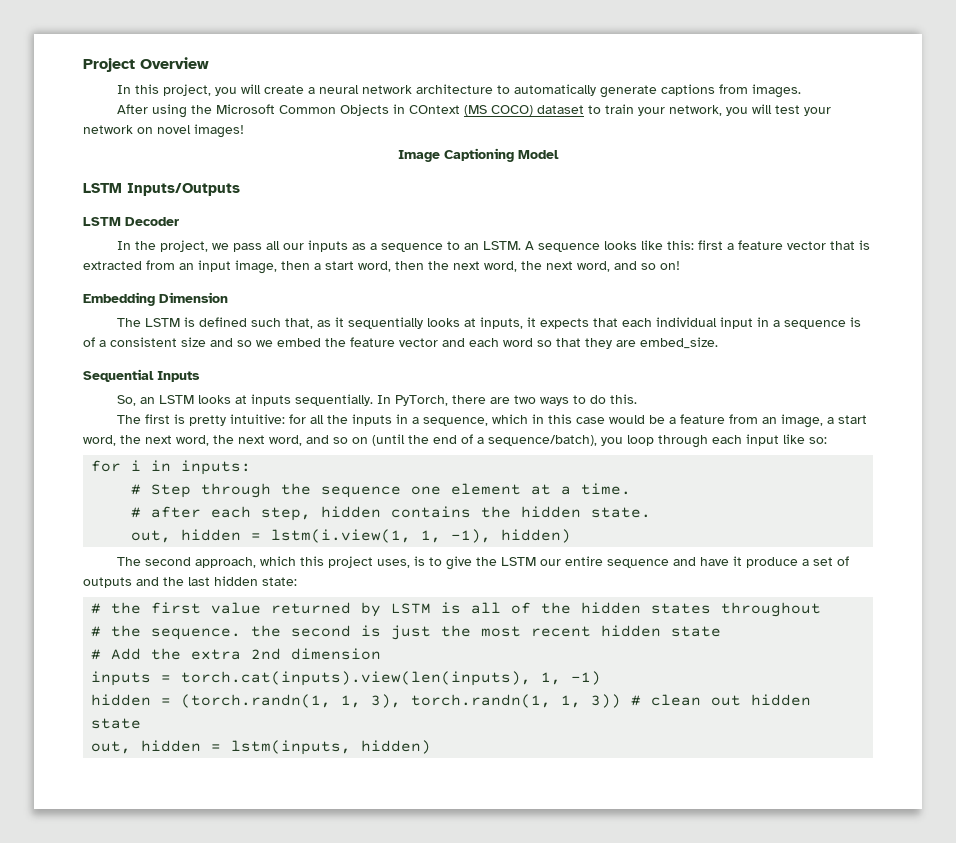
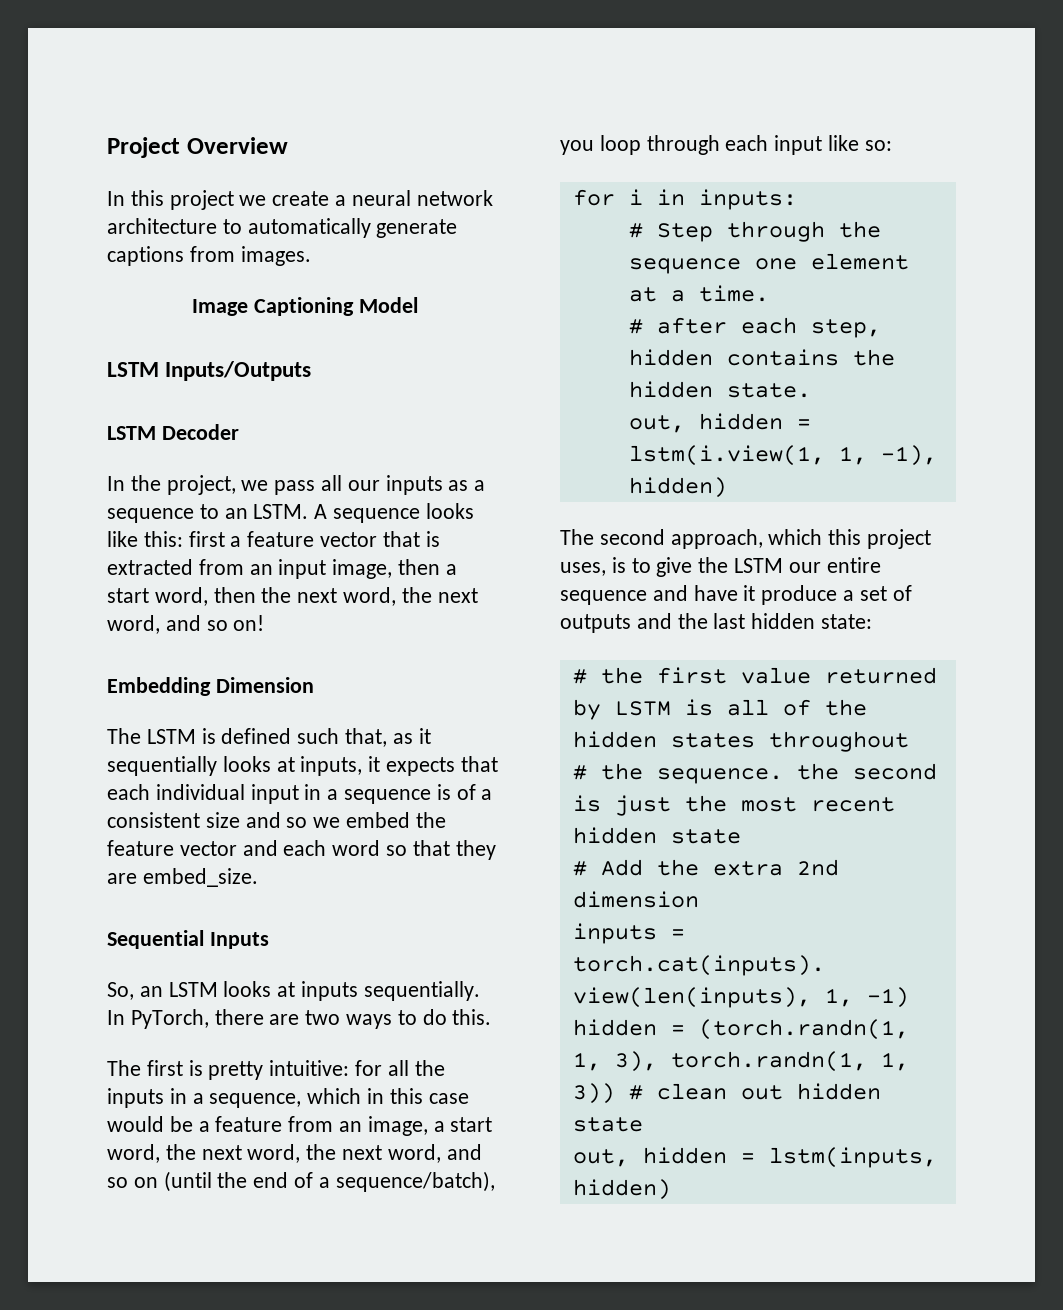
[162,84,261,96] project, you will -> [169,190,267,210] project we
[116,104,831,118] [83,124,244,138] // After using the Microsoft Common Objects in COntext (MS COCO) dataset to train your network, you will test your network on novel images! -> (311, 256) none

